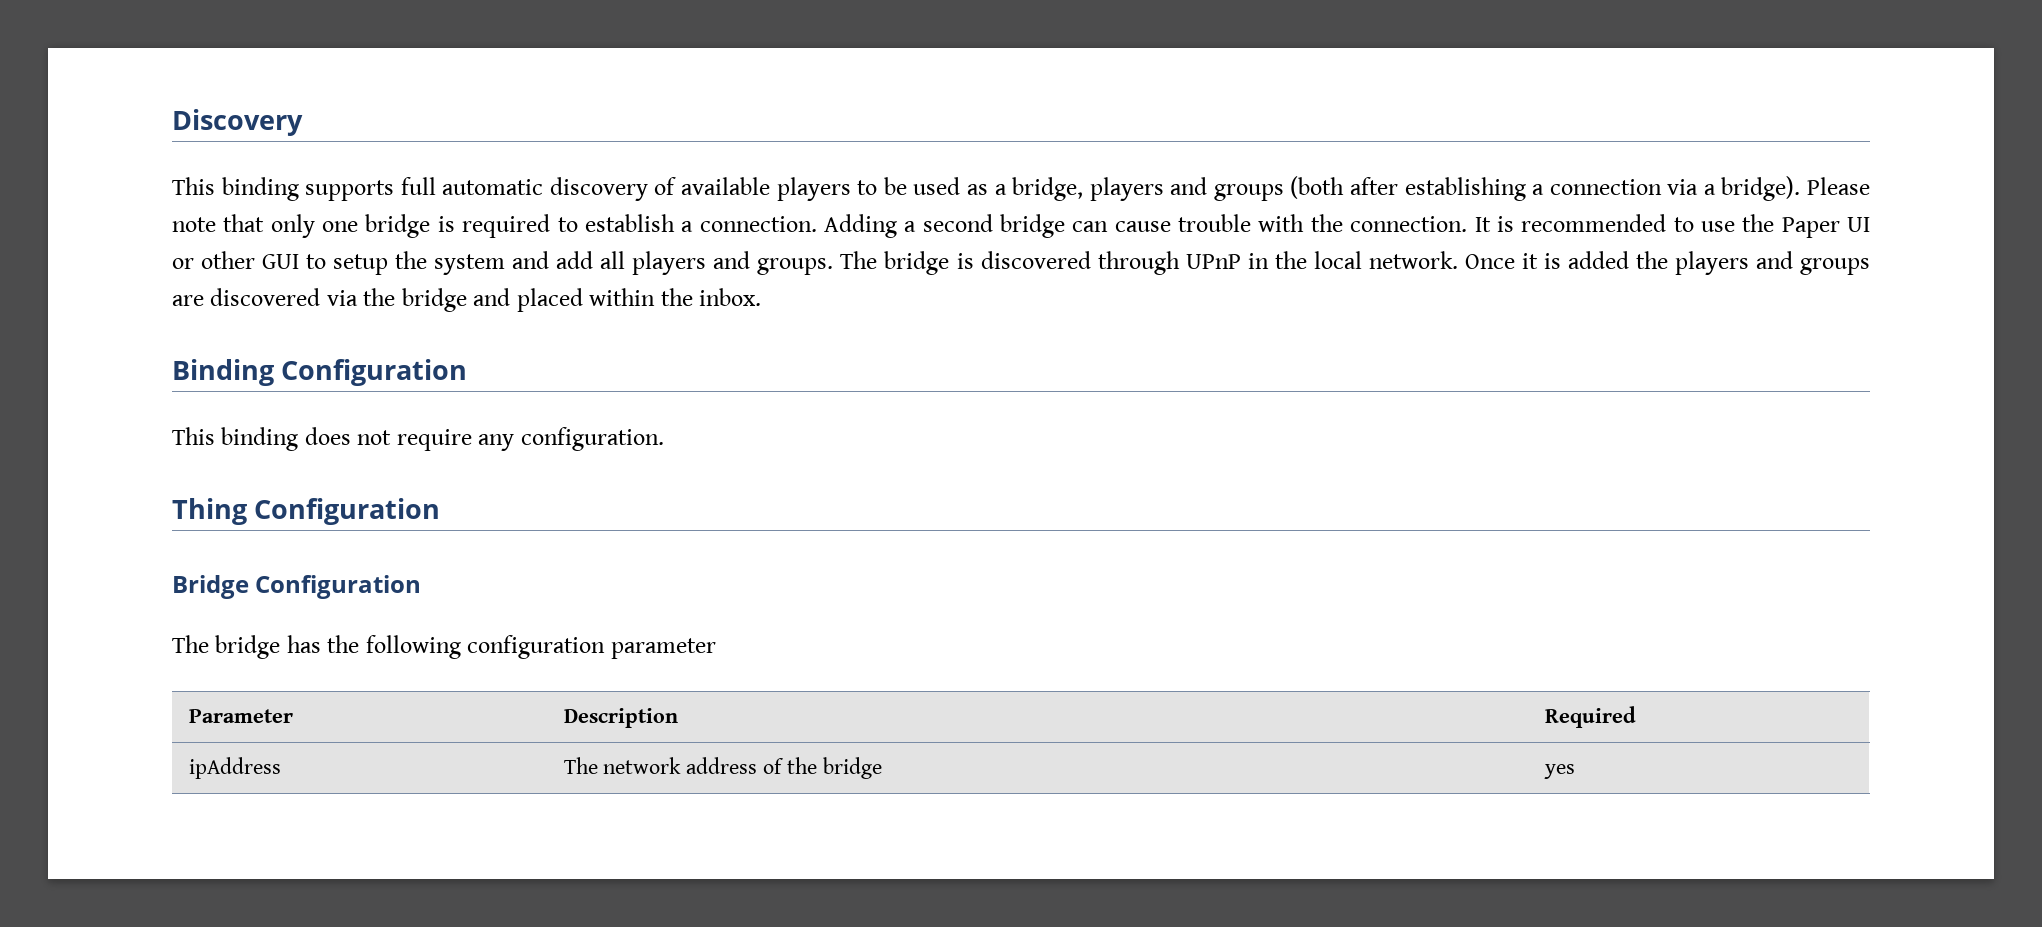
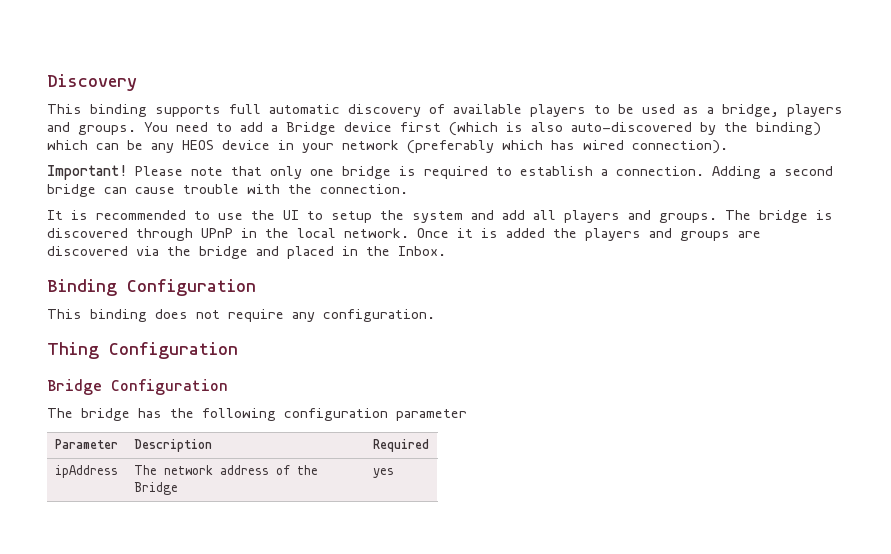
[1213,176,1801,201] groups (both after establishing a connection via a bridge). -> [78,122,821,136] [47,140,728,154] [47,165,127,180] groups. You need to add a Bridge device first (which is also auto-discovered by the binding) which can be any HEOS device in your network (preferably which has wired connection). // Important!
(1468, 224) none -> (408, 189) //
[1781,217,1871,238] [172,251,300,269] Paper UI or other GUI -> [283,210,299,220] UI
[589,288,762,306] within the inbox. -> [342,246,446,256] in the Inbox.
[822,757,882,779] bridge -> [133,482,178,495] Bridge

